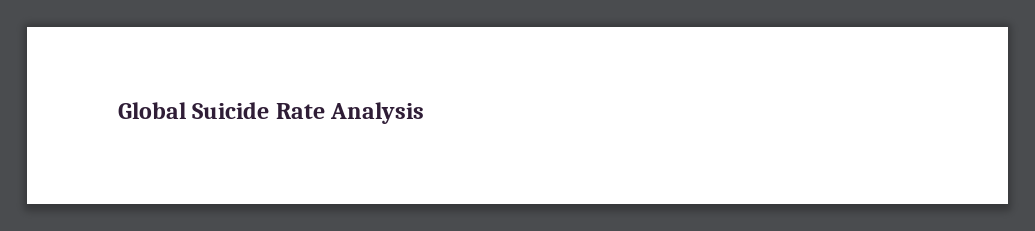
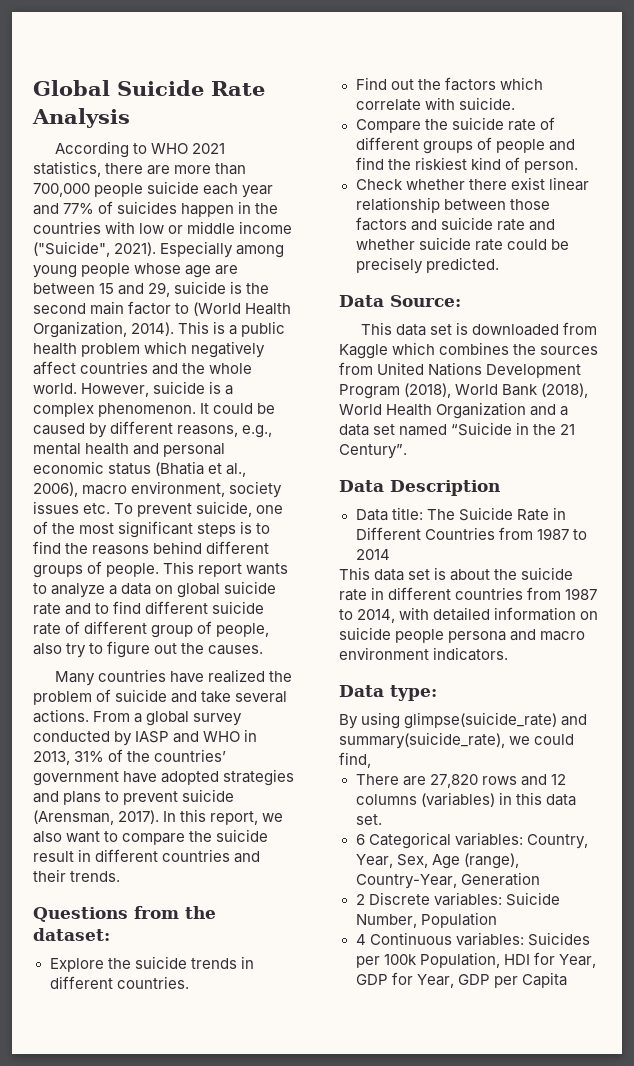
(425, 113) none -> [55,141,226,158] [33,161,247,177] [33,181,274,198] [33,201,279,217] [33,221,293,234] [33,241,285,258] [33,263,239,278] [33,281,270,297] [33,301,292,316] [33,321,286,338] [33,341,266,358] [33,361,253,375] [33,381,234,397] [33,403,276,417] [33,421,273,438] [33,443,226,457] [33,461,247,477] [33,481,283,498] [33,501,284,517] [33,521,271,538] [33,541,270,555] [33,561,289,578] [33,581,277,598] [33,601,265,615] [33,621,270,638] [33,641,264,658] [55,669,293,686] [33,689,288,705] [33,709,243,726] [33,729,258,746] [33,749,227,765] [33,769,295,786] [33,789,235,805] [33,809,284,825] [33,829,269,845] [33,849,261,863] [33,869,121,882] [33,906,216,922] [33,928,110,941] [49,956,254,972] [49,976,189,989] [355,77,543,91] [355,97,515,111] [355,117,555,133] [355,137,575,154] [355,157,578,173] [355,177,589,191] [355,197,550,213] [355,217,555,231] [355,237,569,251] [355,257,499,274] [339,295,461,307] [361,322,598,336] [339,342,599,359] [339,362,582,378] [339,383,589,399] [339,402,569,419] [339,422,576,436] [339,444,407,459] [339,480,500,496] [355,507,566,521] [355,527,587,540] [355,549,390,560] [339,567,574,581] [339,587,598,601] [339,607,599,623] [339,627,586,643] [339,647,509,661] [339,685,437,701] [339,712,588,729] [339,732,575,749] [339,752,371,768] [355,774,566,788] [355,792,576,807] [355,814,382,825] [355,832,588,849] [355,853,519,869] [355,872,540,889] [355,892,560,906] [355,912,497,928] [355,932,590,946] [355,952,596,968] [355,972,567,988] // According to WHO 2021 statistics, there are more than 700,000 people suicide each year and 77% of suicides happen in the countries with low or middle income ("Suicide", 2021). Especially among young people whose age are between 15 and 29, suicide is the second main factor to (World Health Organization, 2014). This is a public health problem which negatively affect countries and the whole world. However, suicide is a complex phenomenon. It could be caused by different reasons, e.g., mental health and personal economic status (Bhatia et al., 2006), macro environment, society issues etc. To prevent suicide, one of the most significant steps is to find the reasons behind different groups of people. This report wants to analyze a data on global suicide rate and to find different suicide rate of different group of people, also try to figure out the causes. // Many countries have realized the problem of suicide and take several actions. From a global survey conducted by IASP and WHO in 2013, 31% of the countries’ government have adopted strategies and plans to prevent suicide (Arensman, 2017). In this report, we also want to compare the suicide result in different countries and their trends. // Questions from the dataset: // Explore the suicide trends in different countries. // Find out the factors which correlate with suicide. // Compare the suicide rate of different groups of people and find the riskiest kind of person. // Check whether there exist linear relationship between those factors and suicide rate and whether suicide rate could be precisely predicted. // Data Source: // This data set is downloaded from Kaggle which combines the sources from United Nations Development Program (2018), World Bank (2018), World Health Organization and a data set named “Suicide in the 21 Century”. // Data Description // Data title: The Suicide Rate in Different Countries from 1987 to 2014 // This data set is about the suicide rate in different countries from 1987 to 2014, with detailed information on suicide people persona and macro environment indicators. // Data type: // By using glimpse(suicide_rate) and summary(suicide_rate), we could find, // There are 27,820 rows and 12 columns (variables) in this data set. // 6 Categorical variables: Country, Year, Sex, Age (range), Country-Year, Generation // 2 Discrete variables: Suicide Number, Population // 4 Continuous variables: Suicides per 100k Population, HDI for Year, GDP for Year, GDP per Capita

